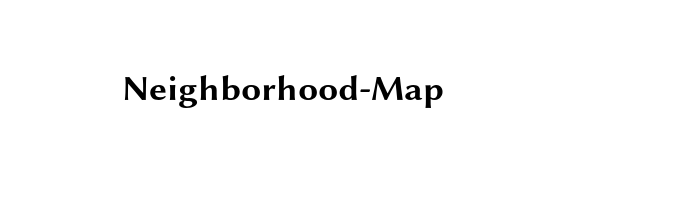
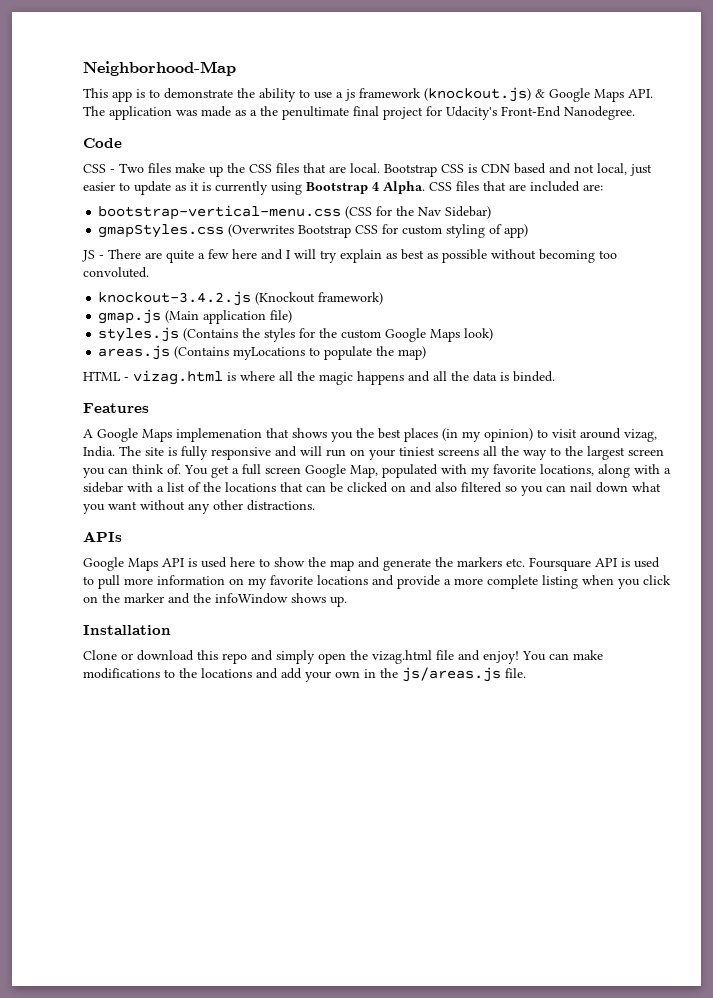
(444, 91) none -> [83,87,653,102] [83,106,635,120] [83,138,122,148] [83,163,652,177] [83,181,603,195] [98,205,492,220] [98,224,529,238] [82,249,617,263] [83,267,149,278] [98,291,384,306] [98,309,293,324] [98,327,494,342] [98,345,427,360] [83,370,555,385] [83,403,149,413] [83,428,657,442] [83,446,664,460] [83,464,671,478] [83,482,661,496] [83,500,315,514] [83,531,122,542] [83,557,660,571] [83,575,671,589] [83,593,347,607] [83,625,171,635] [83,650,603,664] [83,667,526,682] // This app is to demonstrate the ability to use a js framework (knockout.js) & Google Maps API. The application was made as a the penultimate final project for Udacity's Front-End Nanodegree. // Code // CSS - Two files make up the CSS files that are local. Bootstrap CSS is CDN based and not local, just easier to update as it is currently using Bootstrap 4 Alpha. CSS files that are included are: // bootstrap-vertical-menu.css (CSS for the Nav Sidebar) // gmapStyles.css (Overwrites Bootstrap CSS for custom styling of app) // JS - There are quite a few here and I will try explain as best as possible without becoming too convoluted. // knockout-3.4.2.js (Knockout framework) // gmap.js (Main application file) // styles.js (Contains the styles for the custom Google Maps look) // areas.js (Contains myLocations to populate the map) // HTML - vizag.html is where all the magic happens and all the data is binded. // Features // A Google Maps implemenation that shows you the best places (in my opinion) to visit around vizag, India. The site is fully responsive and will run on your tiniest screens all the way to the largest screen you can think of. You get a full screen Google Map, populated with my favorite locations, along with a sidebar with a list of the locations that can be clicked on and also filtered so you can nail down what you want without any other distractions. // APIs // Google Maps API is used here to show the map and generate the markers etc. Foursquare API is used to pull more information on my favorite locations and provide a more complete listing when you click on the marker and the infoWindow shows up. // Installation // Clone or download this repo and simply open the vizag.html file and enjoy! You can make modifications to the locations and add your own in the js/areas.js file.

